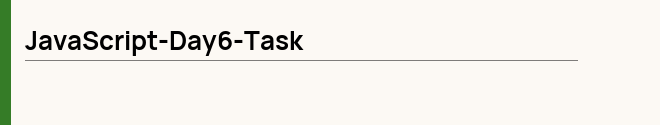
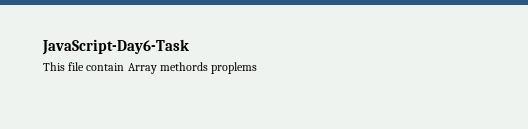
(304, 43) none -> [43,62,258,74] // This file contain Array methords proplems

